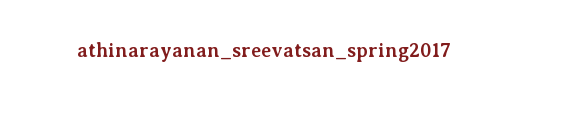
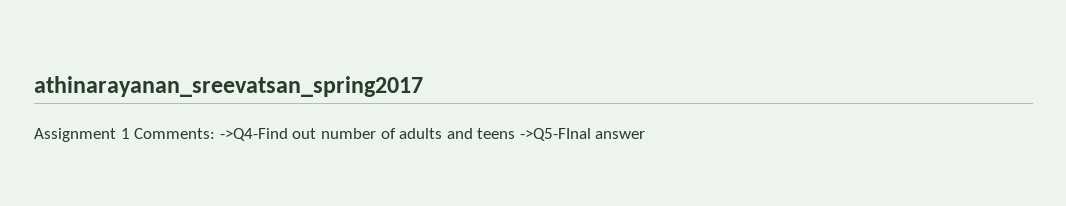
(451, 52) none -> [34,128,646,142] // Assignment 1 Comments: ->Q4-Find out number of adults and teens ->Q5-FInal answer

